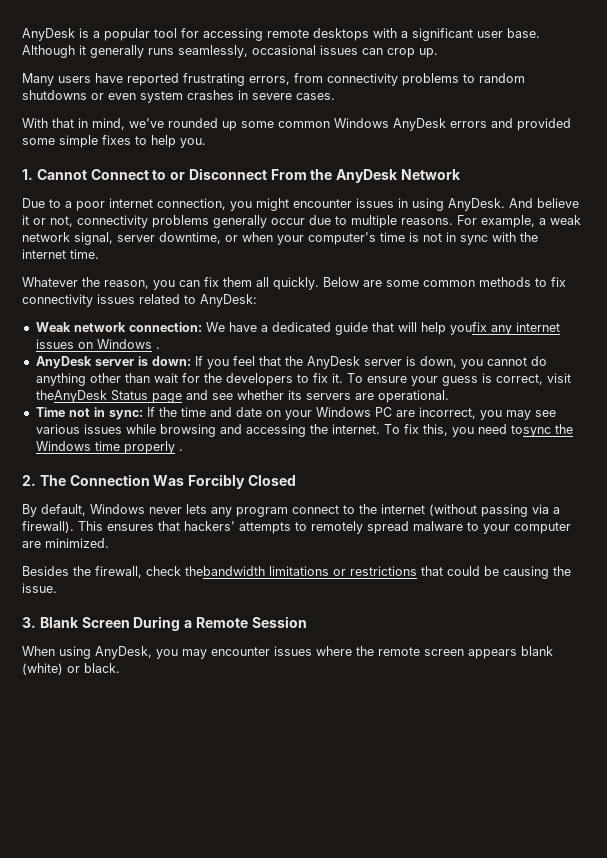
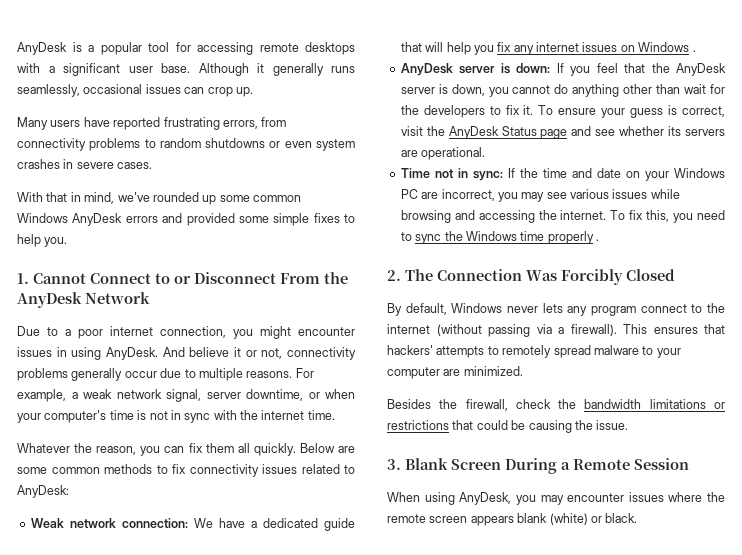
[449,322,487,335] youfix -> [473,42,512,55] you fix
[35,390,107,403] theAnyDesk -> [426,126,499,139] the AnyDesk
[510,425,551,437] tosync -> [400,232,442,244] to sync
[185,566,265,576] thebandwidth -> [558,399,642,409] the bandwidth

